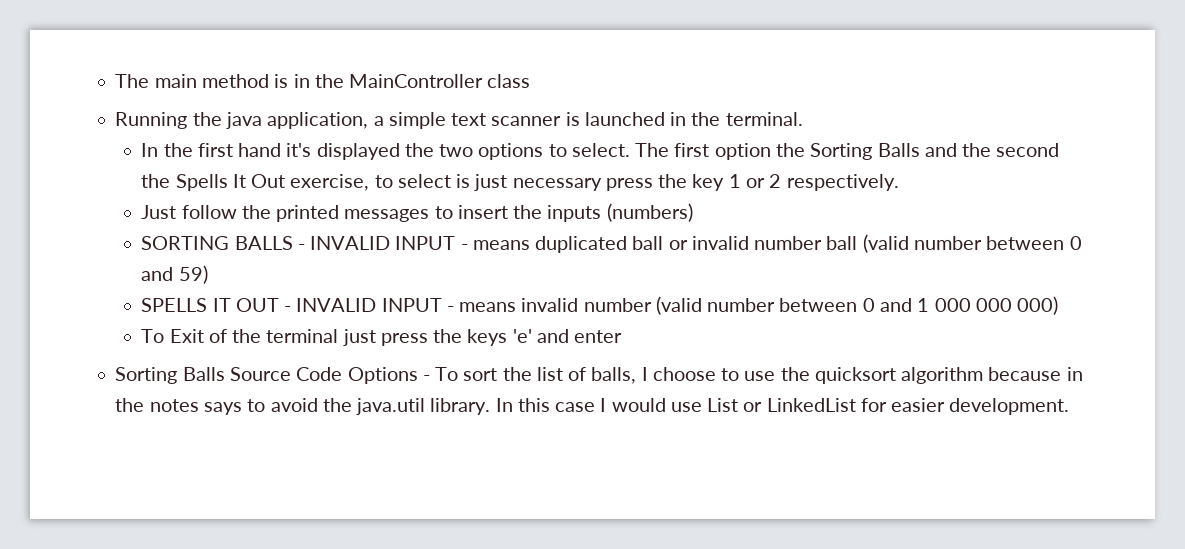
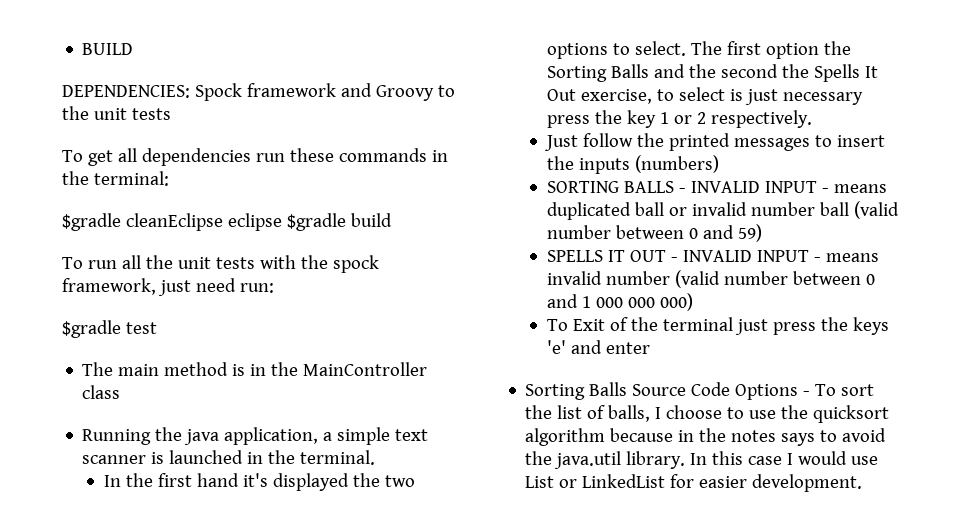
(115, 81) none -> [82,43,134,55] [62,83,455,101] [62,106,171,120] [62,148,448,166] [62,171,169,186] [62,213,392,231] [62,255,379,273] [62,278,274,296] [62,320,157,338] BUILD // DEPENDENCIES: Spock framework and Groovy to the unit tests // To get all dependencies run these commands in the terminal: // $gradle cleanEclipse eclipse $gradle build // To run all the unit tests with the spock framework, just need run: // $gradle test //

